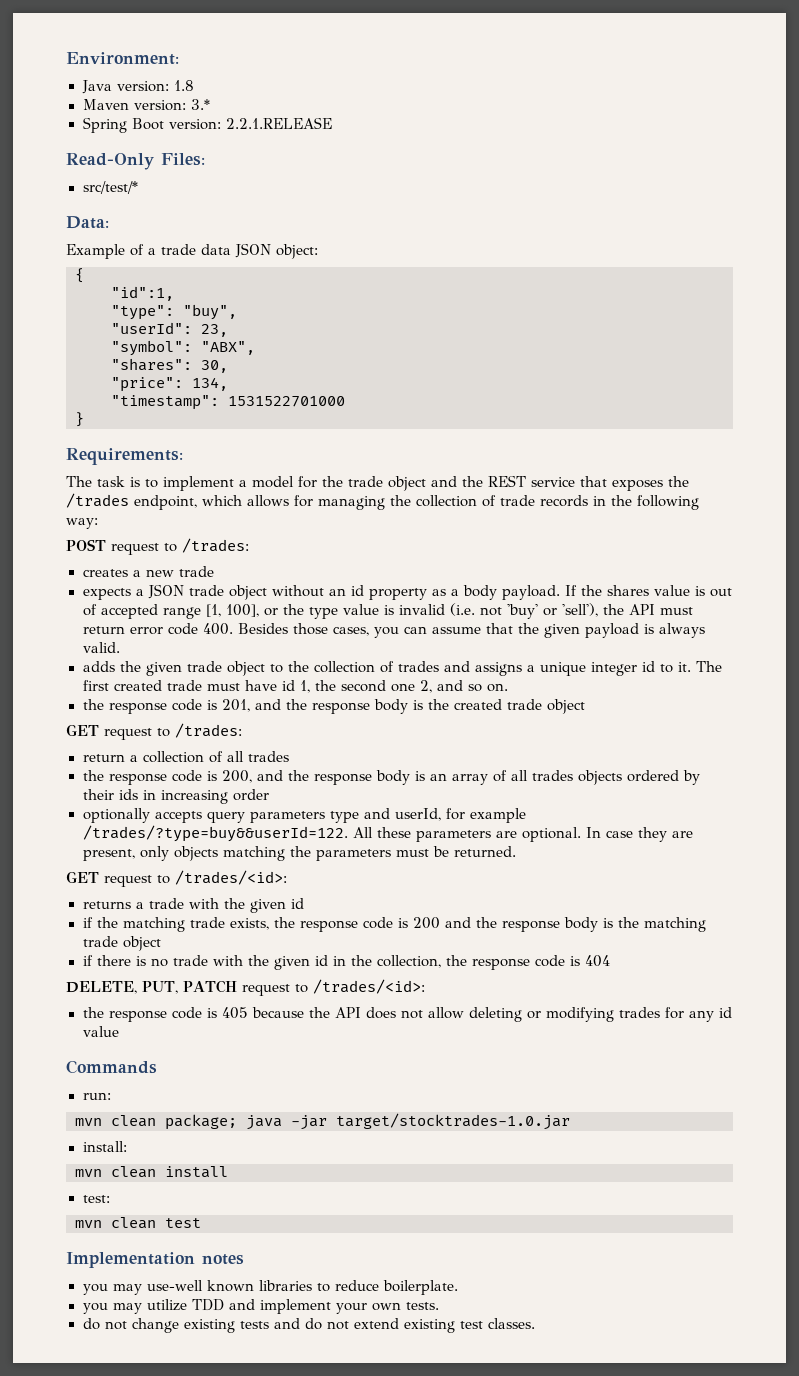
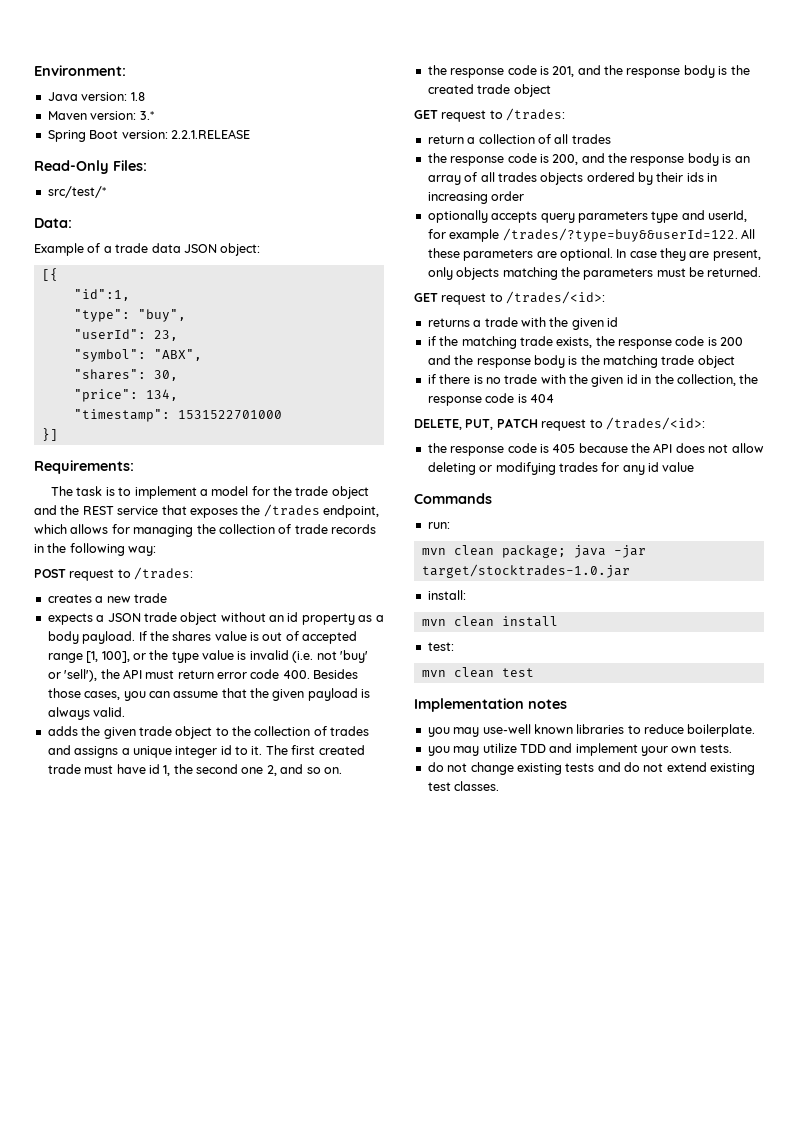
[75,268,84,283] { -> [41,268,58,281] [{
[75,412,84,427] } -> [41,428,58,441] }]

